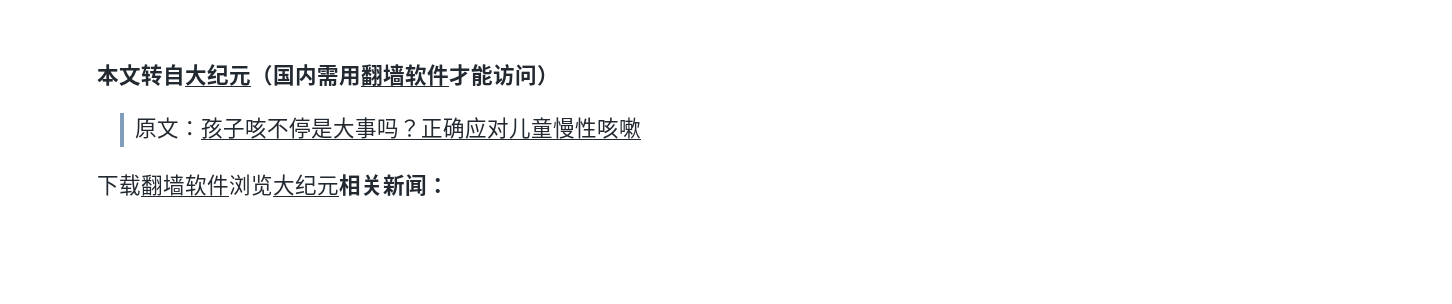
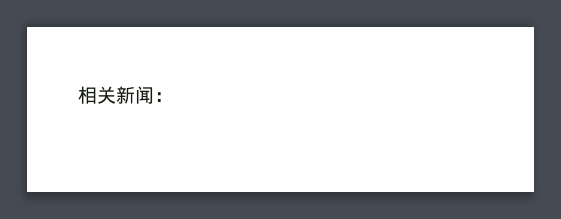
[97,64,559,87] [135,117,642,139] [97,174,339,196] 本文转自大纪元（国内需用翻墙软件才能访问） // 原文：孩子咳不停是大事吗？正确应对儿童慢性咳嗽 // 下载翻墙软件浏览大纪元 -> (78, 95) none

